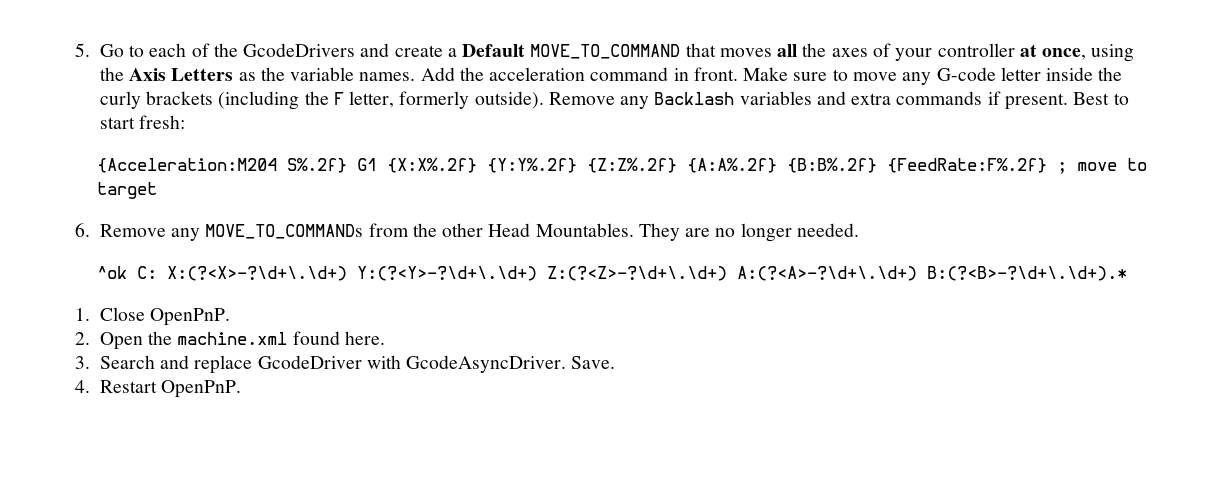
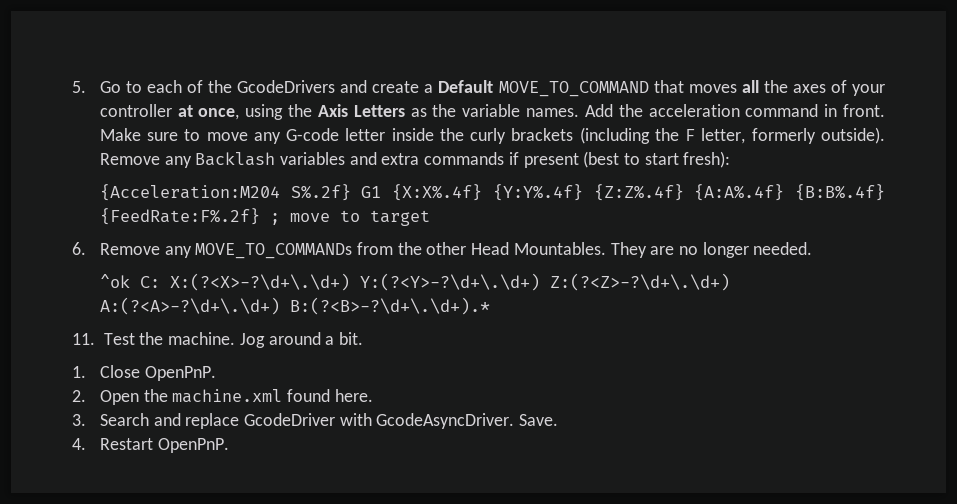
[1004,92,1110,110] present. Best -> [523,151,620,168] present (best
[139,115,186,129] fresh: -> [683,151,731,168] fresh):
[386,158,877,173] {X:X%.2f} {Y:Y%.2f} {Z:Z%.2f} {A:A%.2f} {B:B%.2f} -> [392,184,885,201] {X:X%.4f} {Y:Y%.4f} {Z:Z%.4f} {A:A%.4f} {B:B%.4f}
(1127, 273) none -> [72,332,364,348] // 11. Test the machine. Jog around a bit.

